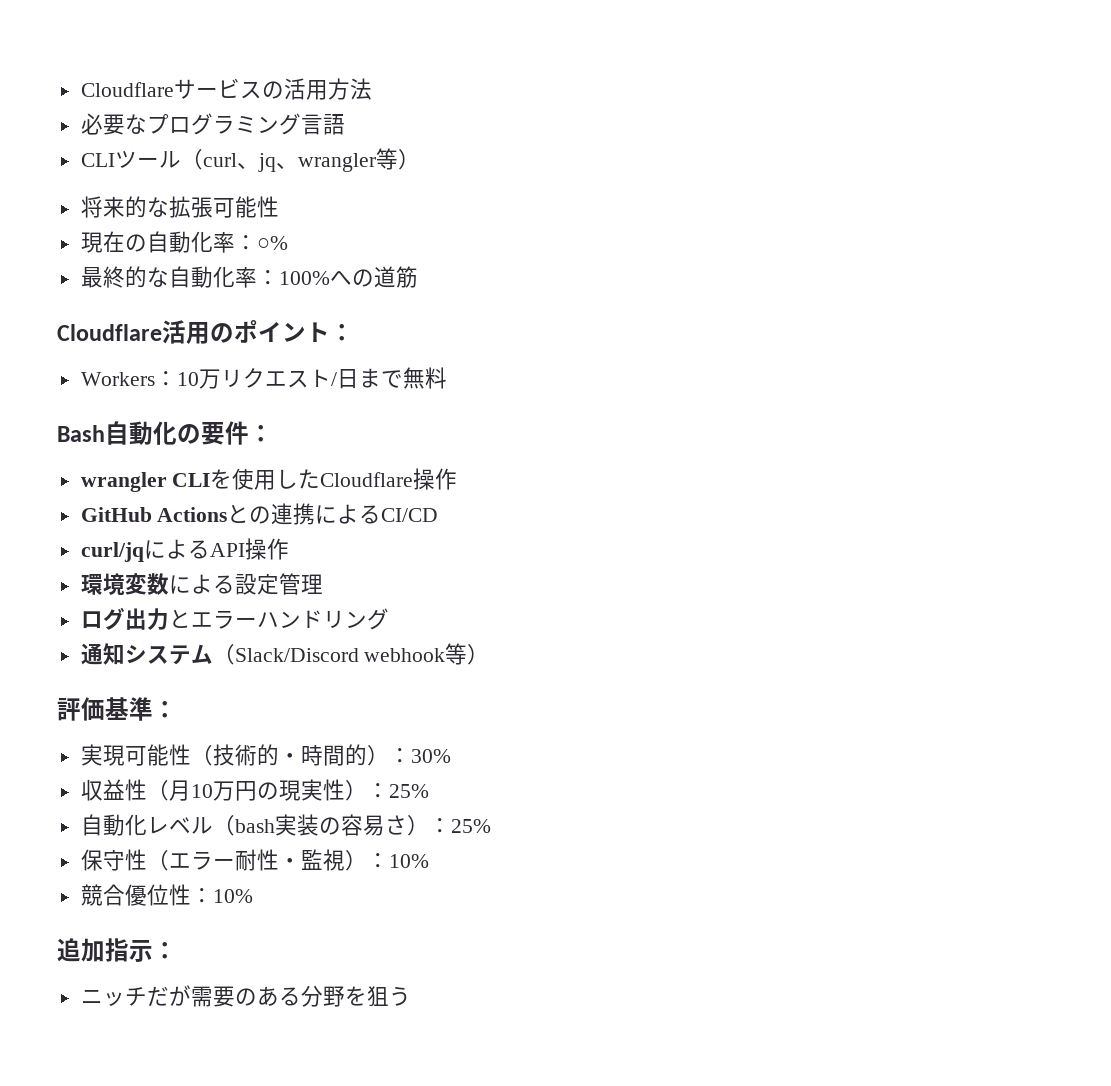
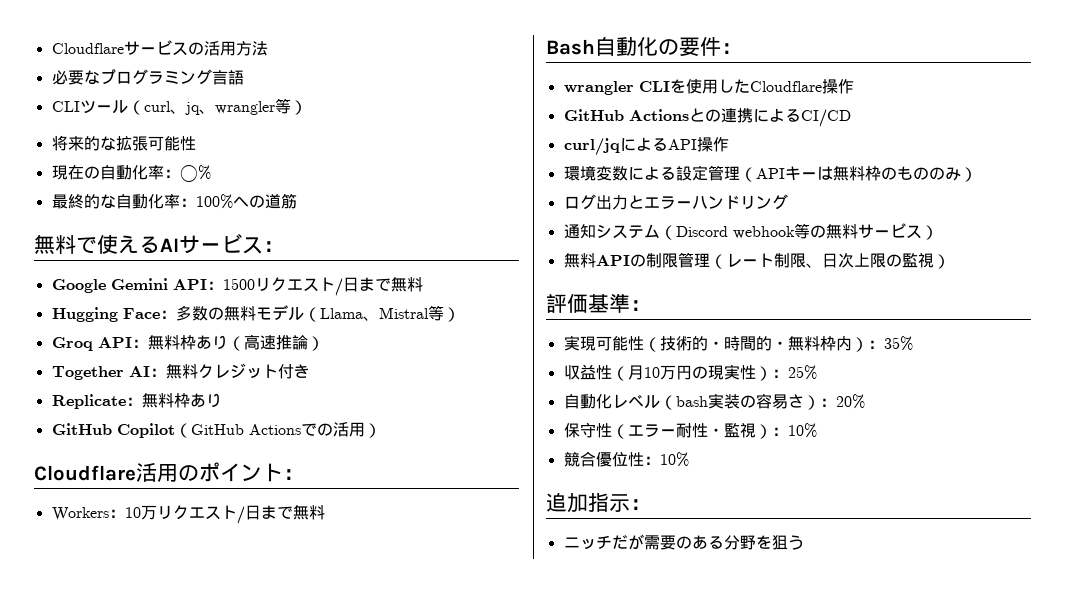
(418, 277) none -> [34,234,284,254] [51,277,423,296] [51,305,460,322] [51,334,324,351] [51,363,310,380] [51,393,222,409] [51,422,381,438] // 無料で使えるAIサービス： // Google Gemini API：1500リクエスト/日まで無料 // Hugging Face：多数の無料モデル（Llama、Mistral等） // Groq API：無料枠あり（高速推論） // Together AI：無料クレジット付き // Replicate：無料枠あり // GitHub Copilot（GitHub Actionsでの活用）
(323, 584) none -> [739,166,977,182] （APIキーは無料枠のもののみ）
[234,643,468,665] Slack/Discord webhook等 -> [675,223,938,240] [563,252,934,269] Discord webhook等の無料サービス） // 無料APIの制限管理（レート制限、日次上限の監視
[366,745,451,766] ）：30% -> [771,336,913,352] ・無料枠内）：35%
[450,819,491,833] 25% -> [835,394,865,409] 20%

